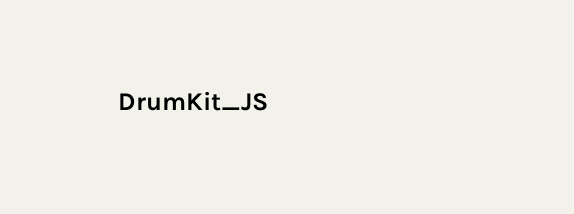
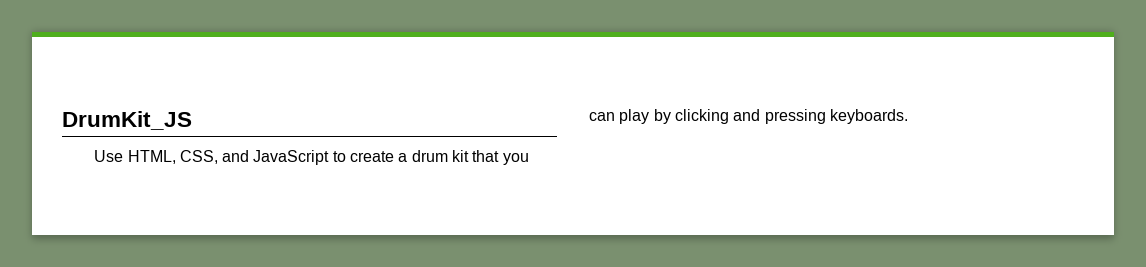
(268, 101) none -> [94,150,529,165] [589,109,908,124] // Use HTML, CSS, and JavaScript to create a drum kit that you can play by clicking and pressing keyboards.

